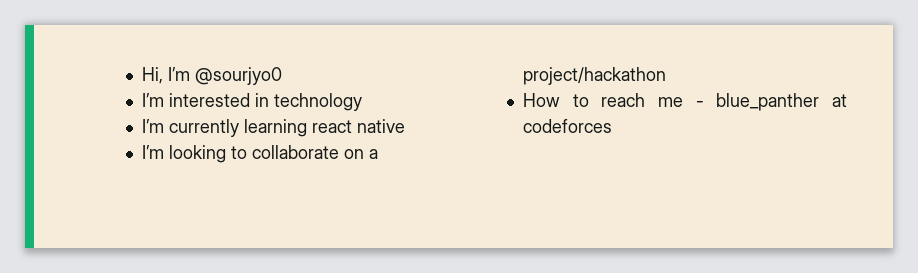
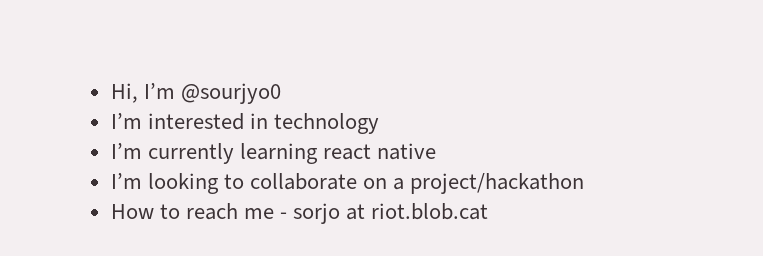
[716,93,847,111] [522,119,612,133] blue_panther at codeforces -> [293,203,489,224] sorjo at riot.blob.cat

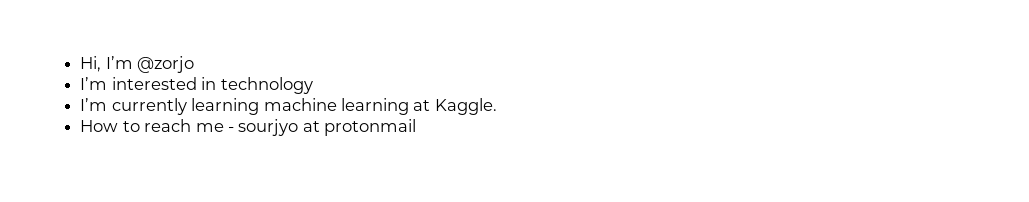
[180,83,281,104] @sourjyo0 -> [137,56,195,73] @zorjo
[322,143,437,160] [110,173,585,194] react native // I’m looking to collaborate on a project/hackathon -> [263,98,497,115] machine learning at Kaggle.
[293,203,489,224] sorjo at riot.blob.cat -> [238,119,417,136] sourjyo at protonmail

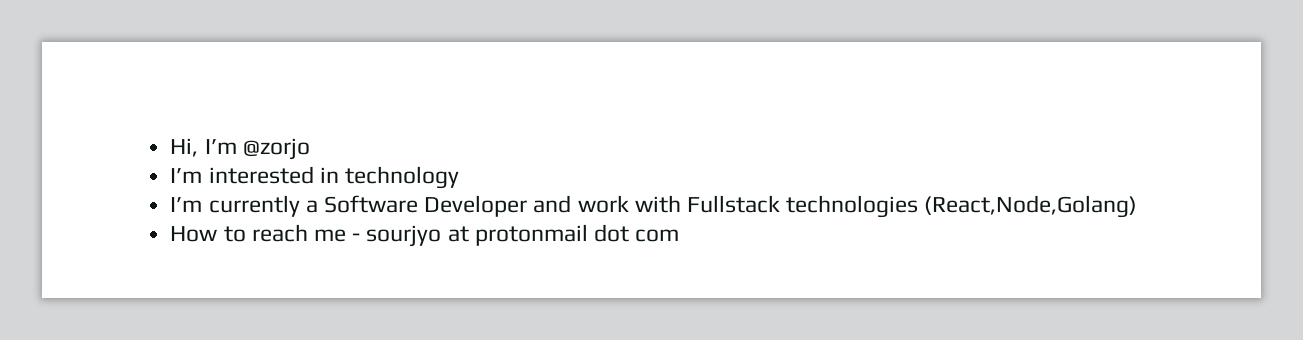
[191,98,497,115] learning machine learning at Kaggle. -> [305,195,1138,218] a Software Developer and work with Fullstack technologies (React,Node,Golang)
(417, 127) none -> [593,224,680,242] dot com

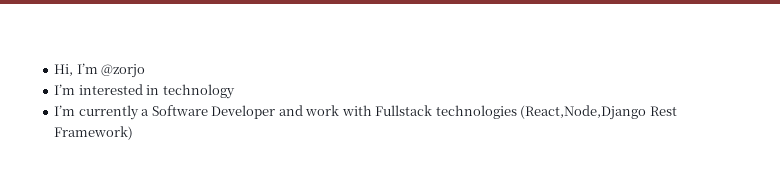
[924,195,1138,218] [170,224,680,247] (React,Node,Golang) // How to reach me - sourjyo at protonmail dot com -> [520,105,677,120] [54,126,134,140] (React,Node,Django Rest Framework)

